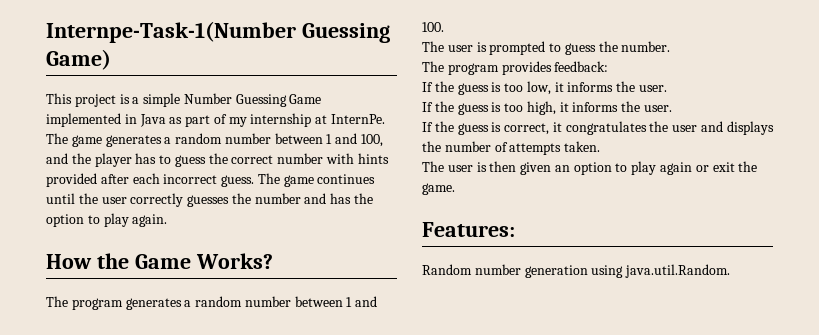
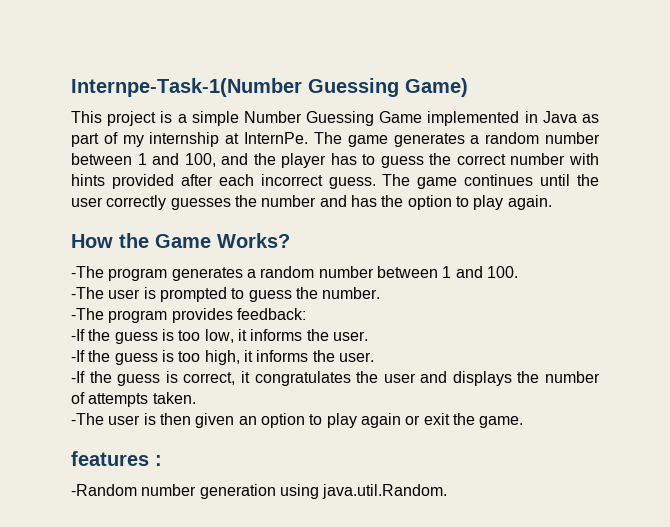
[46,296,68,307] The -> [71,266,104,278] -The
[422,41,444,52] The -> [71,287,104,299] -The
[422,61,444,72] The -> [71,308,104,320] -The
[422,82,433,92] If -> [71,329,85,341] -If
[422,102,433,112] If -> [71,350,85,362] -If
[422,122,433,132] If -> [71,371,85,383] -If
[422,161,444,172] The -> [71,413,104,425] -The
[422,222,515,237] [422,264,472,275] Features: // Random -> [71,451,162,466] [71,484,137,496] features : // -Random

